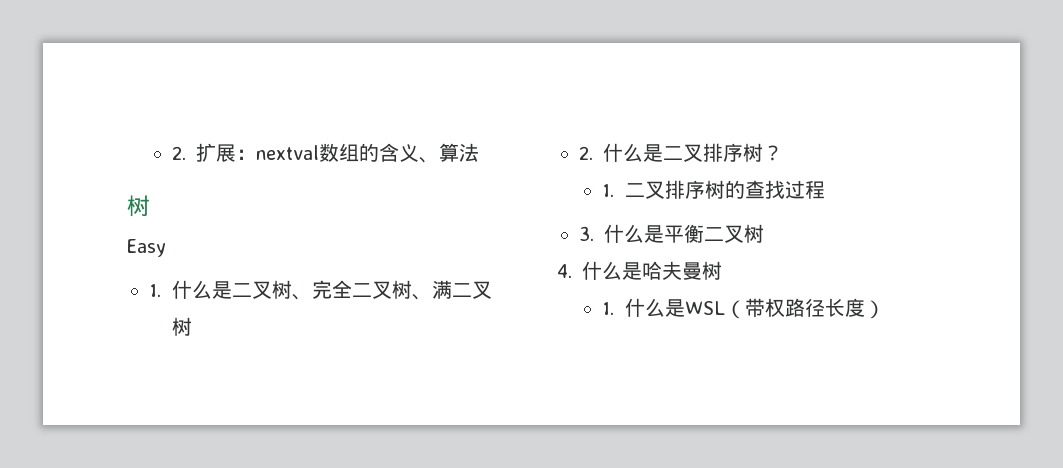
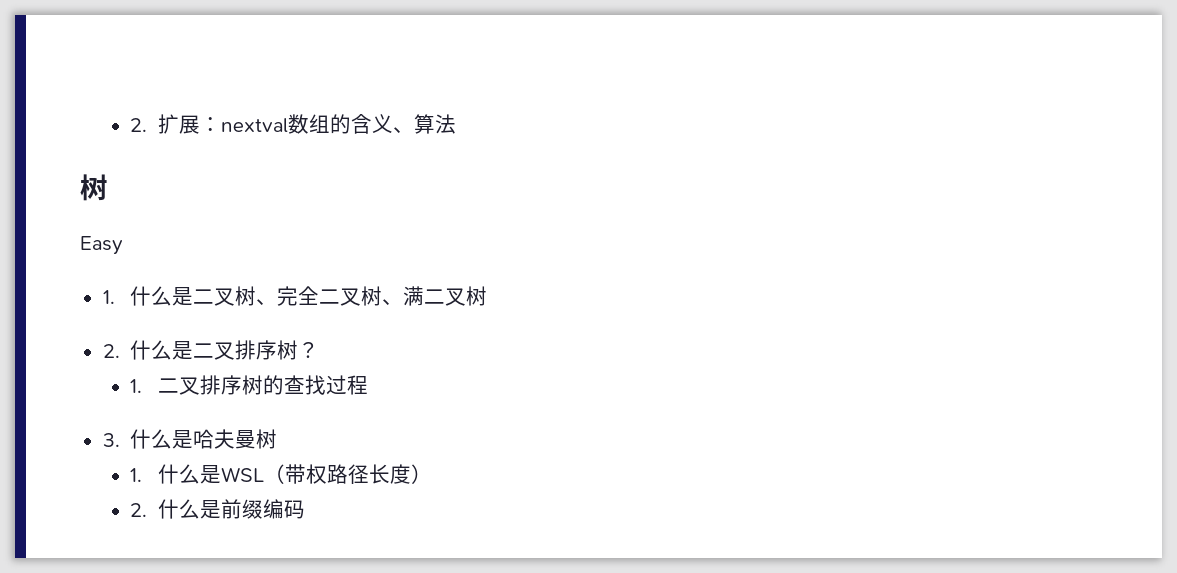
[664,224,764,243] [557,261,642,280] 平衡二叉树 // 4.什么是 -> (194, 439) none
(885, 309) none -> [130,499,306,519] // 2.什么是前缀编码

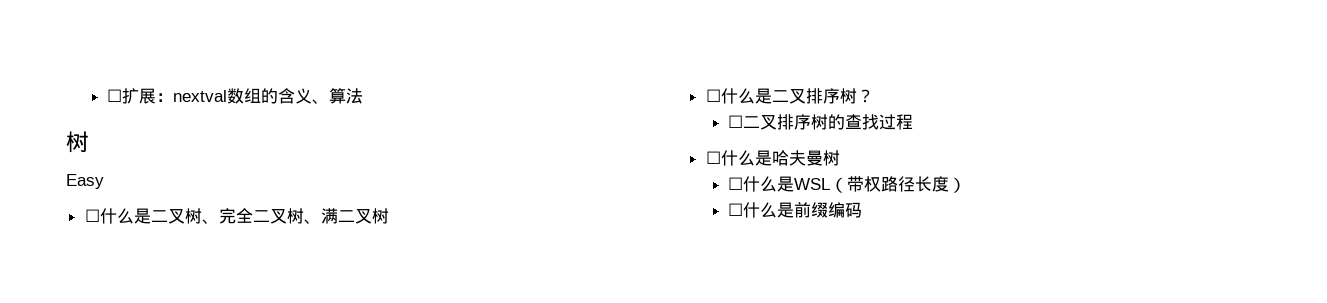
[130,118,148,132] 2. -> [107,89,123,102] ☐
[102,290,115,304] 1. -> [84,209,100,222] ☐
[102,344,120,358] 2. -> [705,89,721,102] ☐
[130,379,143,393] 1. -> [728,115,744,128] ☐
[102,433,120,447] 3. -> [705,151,721,164] ☐
[130,468,143,482] 1. -> [728,177,744,190] ☐
[130,503,148,517] 2. -> [728,203,744,216] ☐

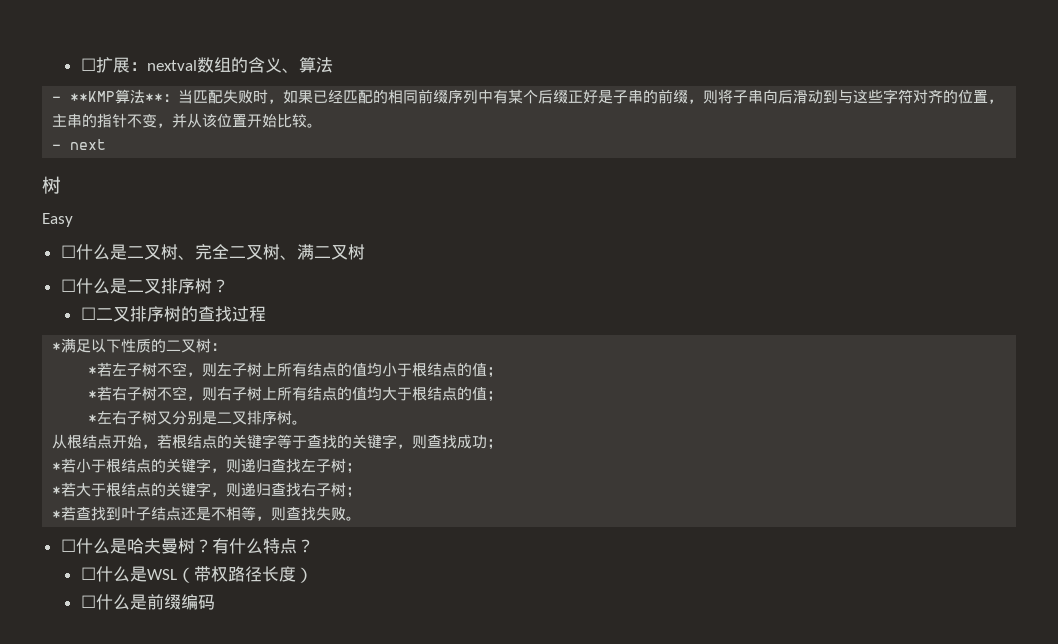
(364, 96) none -> [52,89,1004,104] [52,113,323,128] [52,139,107,150] // - **KMP算法**：当匹配失败时，如果已经匹配的相同前缀序列中有某个后缀正好是子串的前缀，则将子串向后滑动到与这些字符对齐的位置，主串的指针不变，并从该位置开始比较。 // - next
(914, 122) none -> [52,338,227,353] [88,362,503,377] [88,386,503,401] [88,410,308,425] [52,434,503,449] [52,458,362,473] [52,482,362,497] [52,506,362,521] // *满足以下性质的二叉树： // *若左子树不空，则左子树上所有结点的值均小于根结点的值； // *若右子树不空，则右子树上所有结点的值均大于根结点的值； // *左右子树又分别是二叉排序树。 // 从根结点开始，若根结点的关键字等于查找的关键字，则查找成功； // *若小于根结点的关键字，则递归查找左子树； // *若大于根结点的关键字，则递归查找右子树； // *若查找到叶子结点还是不相等，则查找失败。
(840, 158) none -> [194,538,314,554] ？有什么特点？

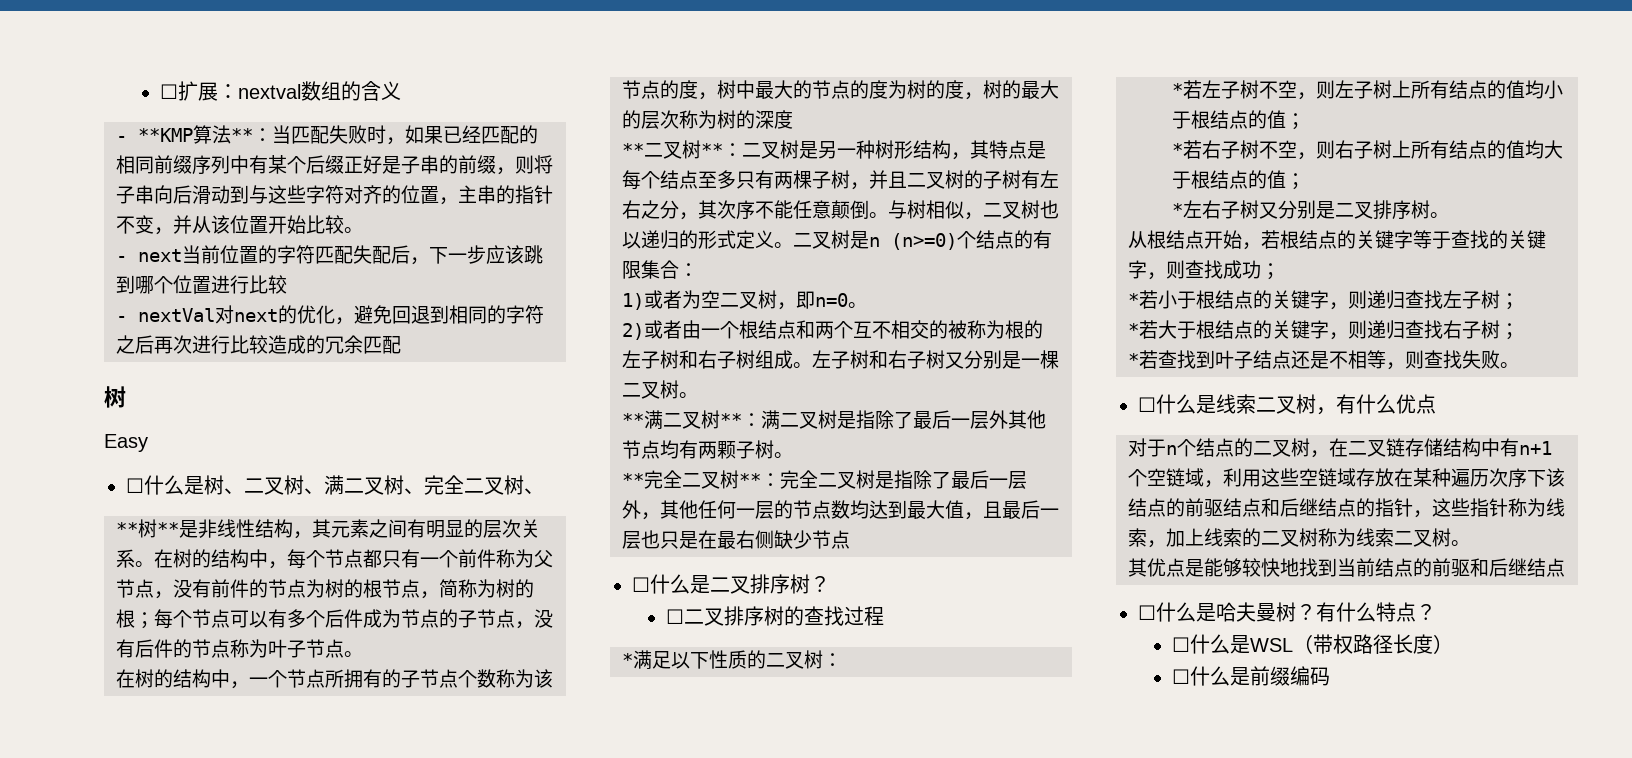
[281,57,333,73] 、算法 -> (401, 90) none
(107, 144) none -> [182,245,543,265] [116,275,287,294] [116,305,544,325] [116,335,401,354] 当前位置的字符匹配失配后，下一步应该跳到哪个位置进行比较 // - nextVal对next的优化，避免回退到相同的字符之后再次进行比较造成的冗余匹配
(127, 252) none -> [204,475,344,495] 树、二叉树、满
[296,244,365,260] 满二叉树 -> [116,519,540,539] [116,549,553,569] [116,579,534,599] [116,609,553,629] [116,639,363,658] [116,669,553,689] [622,80,1059,100] [622,110,793,129] [622,140,1046,160] [622,170,1059,190] [622,200,1059,220] [622,230,1052,250] [622,260,698,279] [622,290,867,310] [622,320,1043,340] [622,350,1059,369] [622,380,698,399] [622,410,1046,429] [622,440,793,459] [622,470,1027,489] [622,500,1059,520] [622,530,850,549] // **树**是非线性结构，其元素之间有明显的层次关系。在树的结构中，每个节点都只有一个前件称为父节点，没有前件的节点为树的根节点，简称为树的根；每个节点可以有多个后件成为节点的子节点，没有后件的节点称为叶子节点。 // 在树的结构中，一个节点所拥有的子节点个数称为该节点的度，树中最大的节点的度为树的度，树的最大的层次称为树的深度 // **二叉树**：二叉树是另一种树形结构，其特点是每个结点至多只有两棵子树，并且二叉树的子树有左右之分，其次序不能任意颠倒。与树相似，二叉树也以递归的形式定义。二叉树是n (n>=0)个结点的有限集合： // 1)或者为空二叉树，即n=0。 // 2)或者由一个根结点和两个互不相交的被称为根的左子树和右子树组成。左子树和右子树又分别是一棵二叉树。 // **满二叉树**：满二叉树是指除了最后一层外其他节点均有两颗子树。 // **完全二叉树**：完全二叉树是指除了最后一层外，其他任何一层的节点数均达到最大值，且最后一层也只是在最右侧缺少节点
(362, 518) none -> [1138,394,1436,415] [1128,438,1552,458] [1128,468,1565,488] [1128,498,1565,518] [1128,528,1470,548] [1128,558,1565,577] // ☐什么是线索二叉树，有什么优点 // 对于n个结点的二叉树，在二叉链存储结构中有n+1个空链域，利用这些空链域存放在某种遍历次序下该结点的前驱结点和后继结点的指针，这些指针称为线索，加上线索的二叉树称为线索二叉树。 // 其优点是能够较快地找到当前结点的前驱和后继结点

